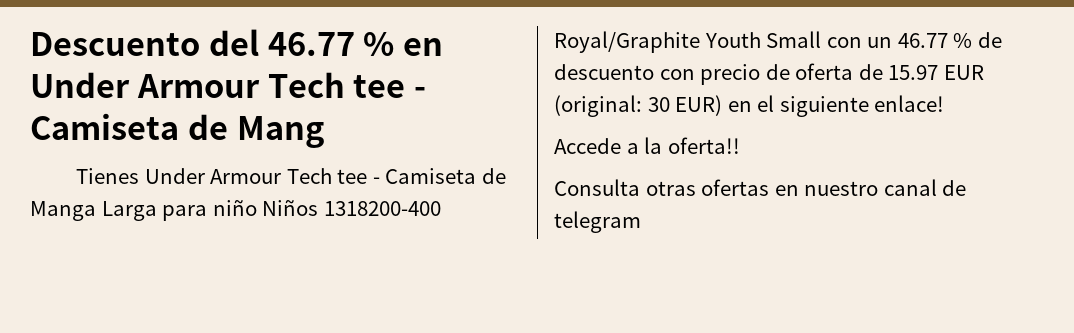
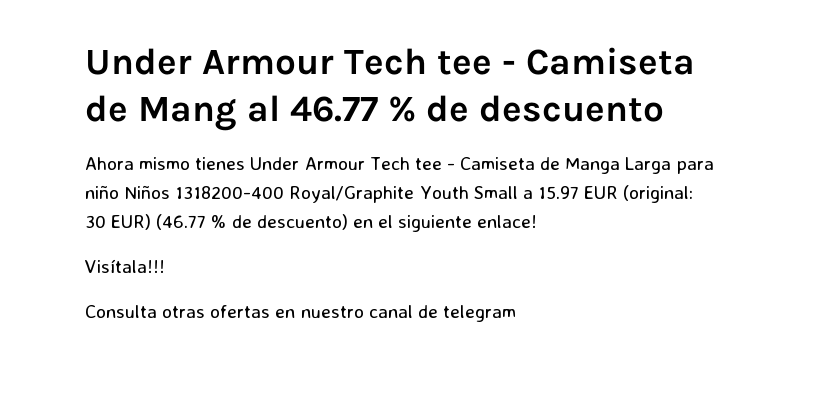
[30,29,444,56] Descuento del 46.77 % en -> (85, 61) none
[76,168,140,184] // Tienes -> [246,95,664,122] [85,157,246,170] al 46.77 % de descuento // Ahora mismo tienes
[826,32,1002,48] [554,63,883,85] con un 46.77 % de descuento con precio de oferta de -> [522,190,533,199] a
(723, 105) none -> [156,214,348,230] (46.77 % de descuento)
[554,137,740,154] Accede a la oferta!! -> [85,259,165,273] Visítala!!!

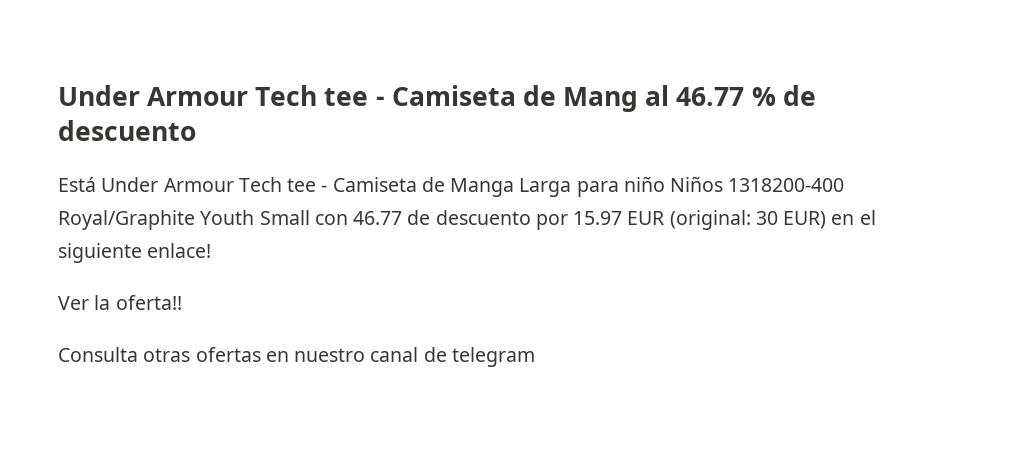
[85,157,246,170] Ahora mismo tienes -> [58,177,96,192] Está
[522,190,533,199] a -> [314,210,568,230] con 46.77 de descuento por
[156,214,348,230] (46.77 % de descuento) -> (827, 220) none
[85,259,165,273] Visítala!!! -> [58,295,182,310] Ver la oferta!!

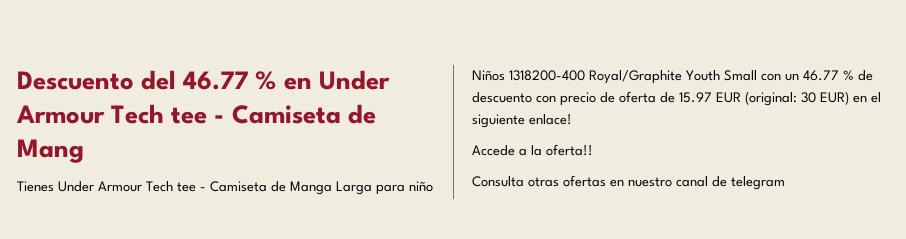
(58, 95) none -> [17,70,312,90] Descuento del 46.77 % en
[645,85,816,106] [58,120,196,141] [58,177,96,192] al 46.77 % de descuento // Está -> [17,181,54,192] // Tienes
[353,210,568,230] 46.77 de descuento por -> [785,70,873,81] [472,91,675,106] un 46.77 % de descuento con precio de oferta de
[58,296,89,310] Ver -> [472,145,527,156] Accede a

